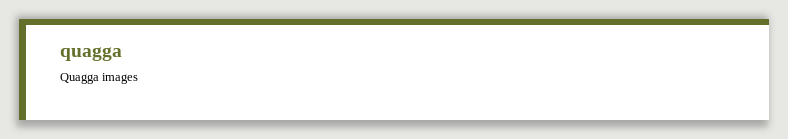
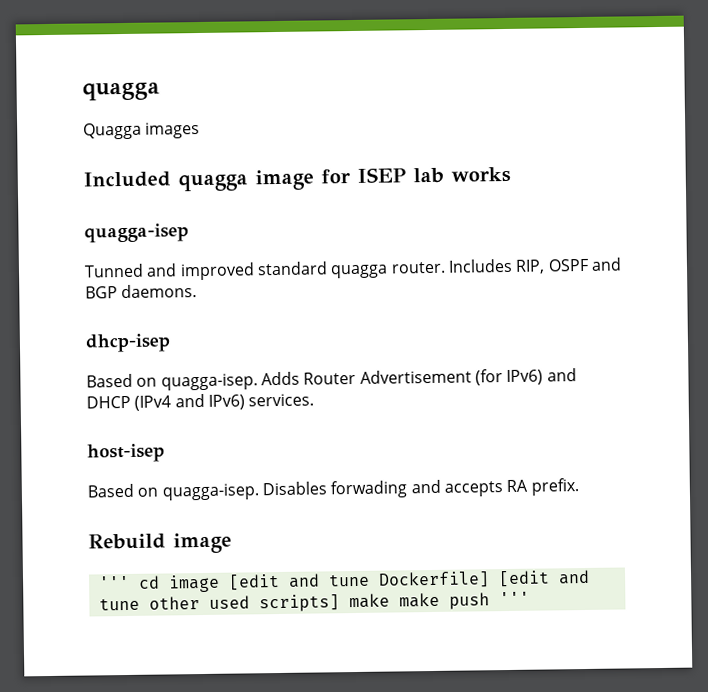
(139, 78) none -> [83,166,511,192] [84,223,189,243] [84,257,622,281] [85,284,198,299] [85,333,171,353] [86,368,577,391] [86,393,315,411] [87,443,165,463] [87,478,579,501] [88,532,232,554] [97,569,590,593] [98,591,530,613] // Included quagga image for ISEP lab works // quagga-isep // Tunned and improved standard quagga router. Includes RIP, OSPF and BGP daemons. // dhcp-isep // Based on quagga-isep. Adds Router Advertisement (for IPv6) and DHCP (IPv4 and IPv6) services. // host-isep // Based on quagga-isep. Disables forwading and accepts RA prefix. // Rebuild image // ''' cd image [edit and tune Dockerfile] [edit and tune other used scripts] make make push '''

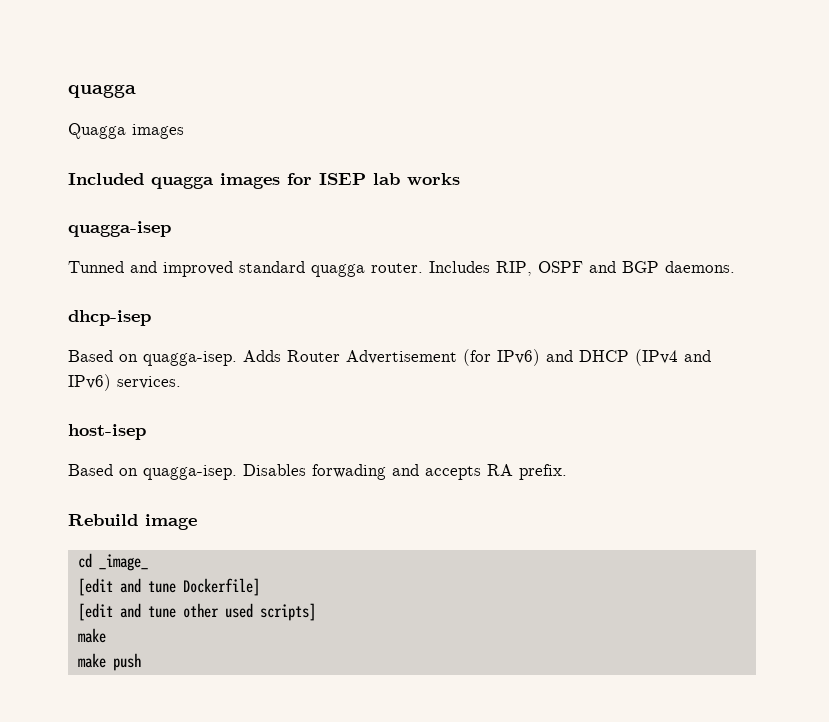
[255,169,314,191] image -> [220,173,280,189] images
[97,574,220,593] ''' cd image -> [77,553,148,571] cd _image_ //
(490, 580) none -> (260, 587) //
[348,593,390,609] make -> [77,628,106,643] // make //
[498,591,530,606] ''' -> (141, 662) none

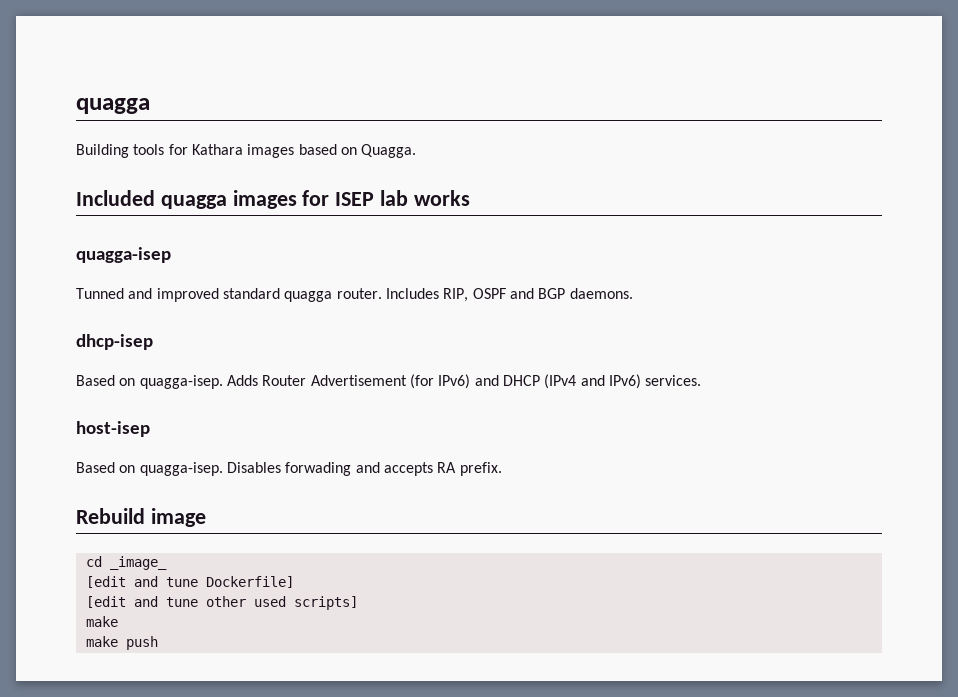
[68,123,184,139] Quagga images -> [76,144,417,158] Building tools for Kathara images based on Quagga.

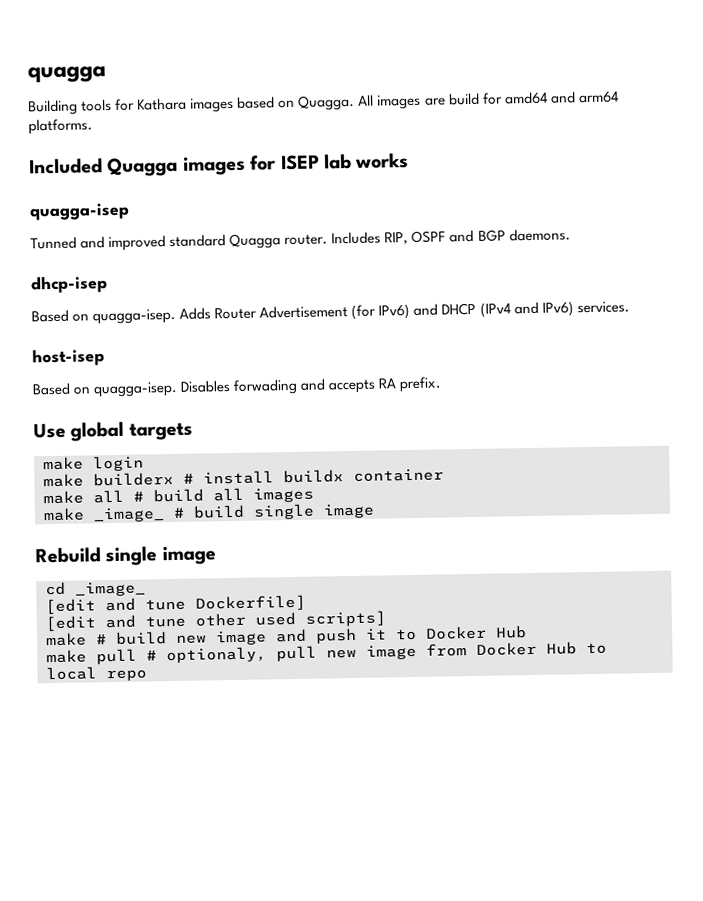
(417, 151) none -> [358,91,619,110] [28,118,93,135] All images are build for amd64 and arm64 platforms.
[160,195,227,209] quagga -> [107,156,179,178] Quagga
[284,291,333,302] quagga -> [229,233,282,250] Quagga
(502, 469) none -> [33,421,193,442] [43,455,144,472] [43,468,444,488] [43,487,314,505] [43,503,375,523] // Use global targets // make login // make builderx # install buildx container // make all # build all images // make _image_ # build single image
(145, 516) none -> [105,546,158,567] single
[85,636,158,650] // make push -> [96,625,527,646] [46,641,607,665] [46,666,147,682] # build new image and push it to Docker Hub // make pull # optionaly, pull new image from Docker Hub to local repo

